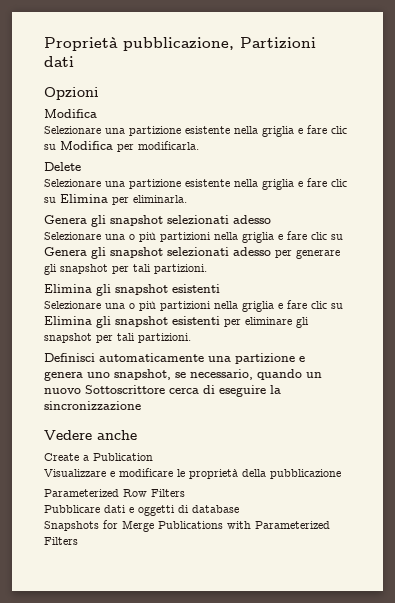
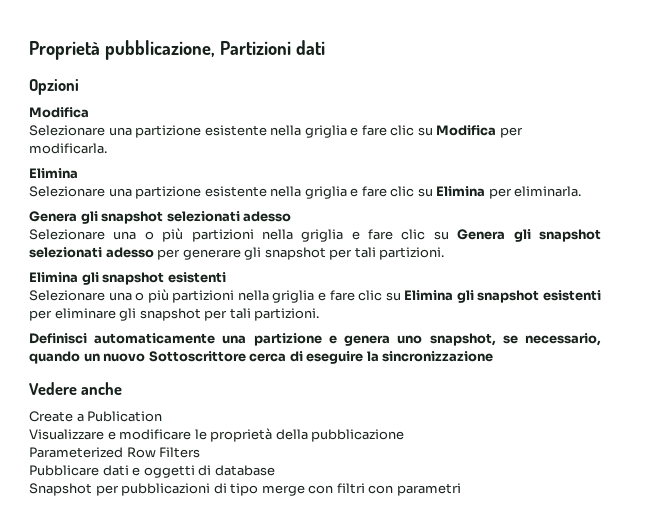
[44,162,81,171] Delete -> [29,168,78,179] Elimina
[44,520,330,532] [44,537,78,545] Snapshots for Merge Publications with Parameterized Filters -> [29,483,461,496] Snapshot per pubblicazioni di tipo merge con filtri con parametri

